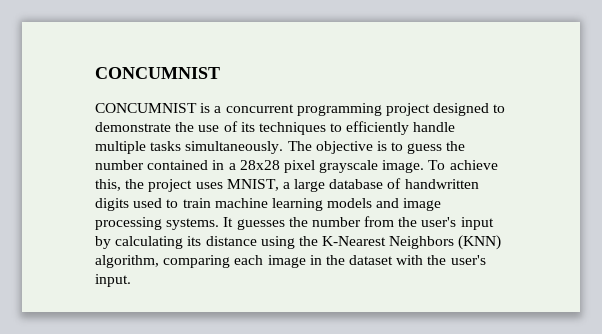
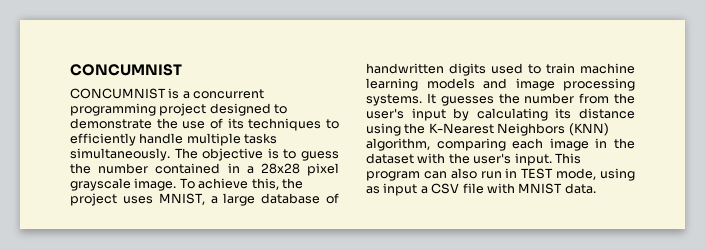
(131, 280) none -> [554,153,581,164] [366,168,635,181] [366,183,596,196] This program can also run in TEST mode, using as input a CSV file with MNIST data.

